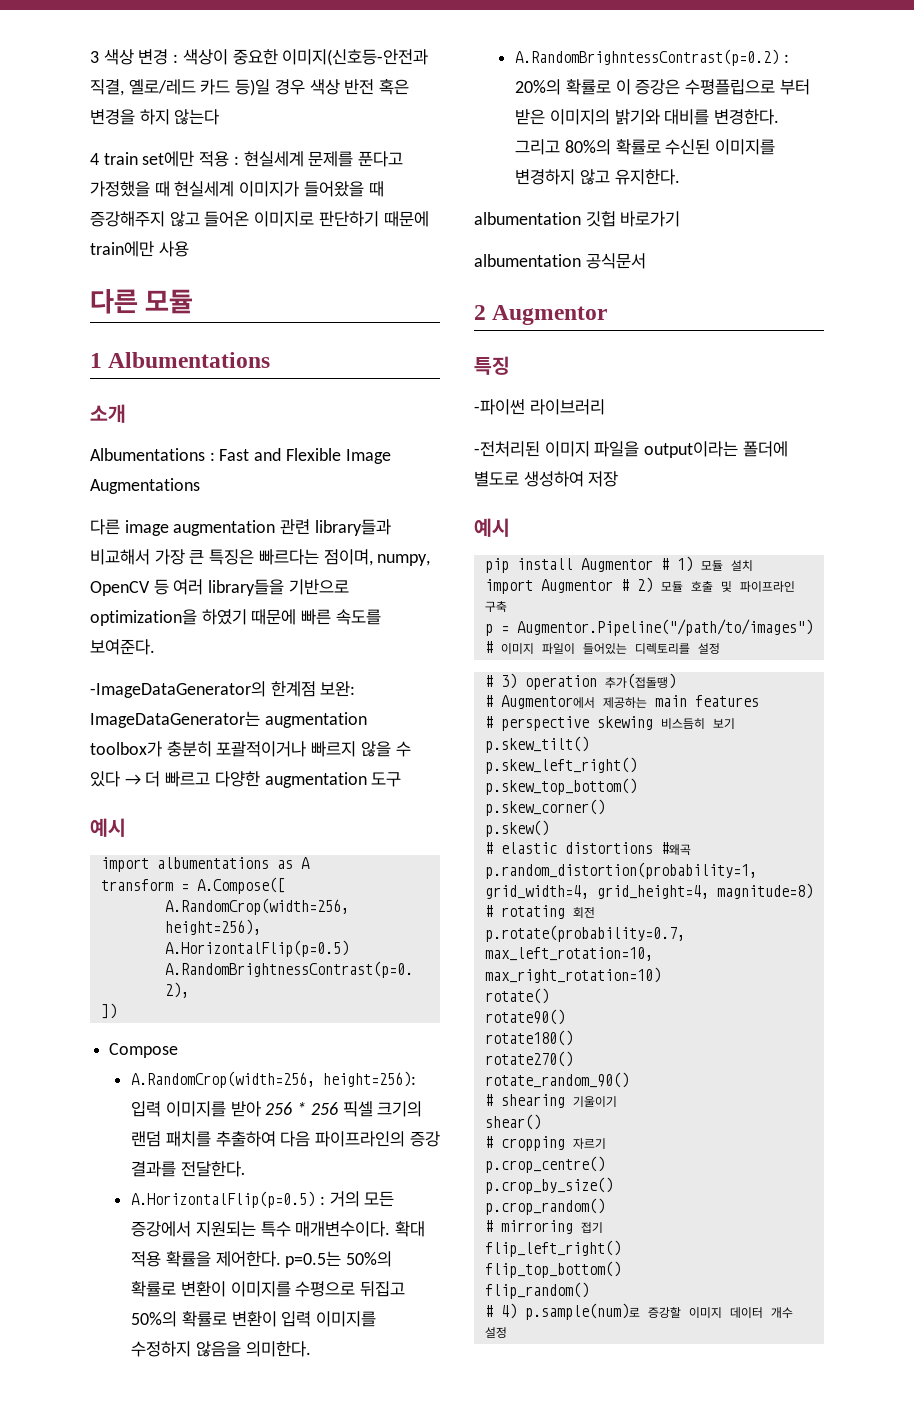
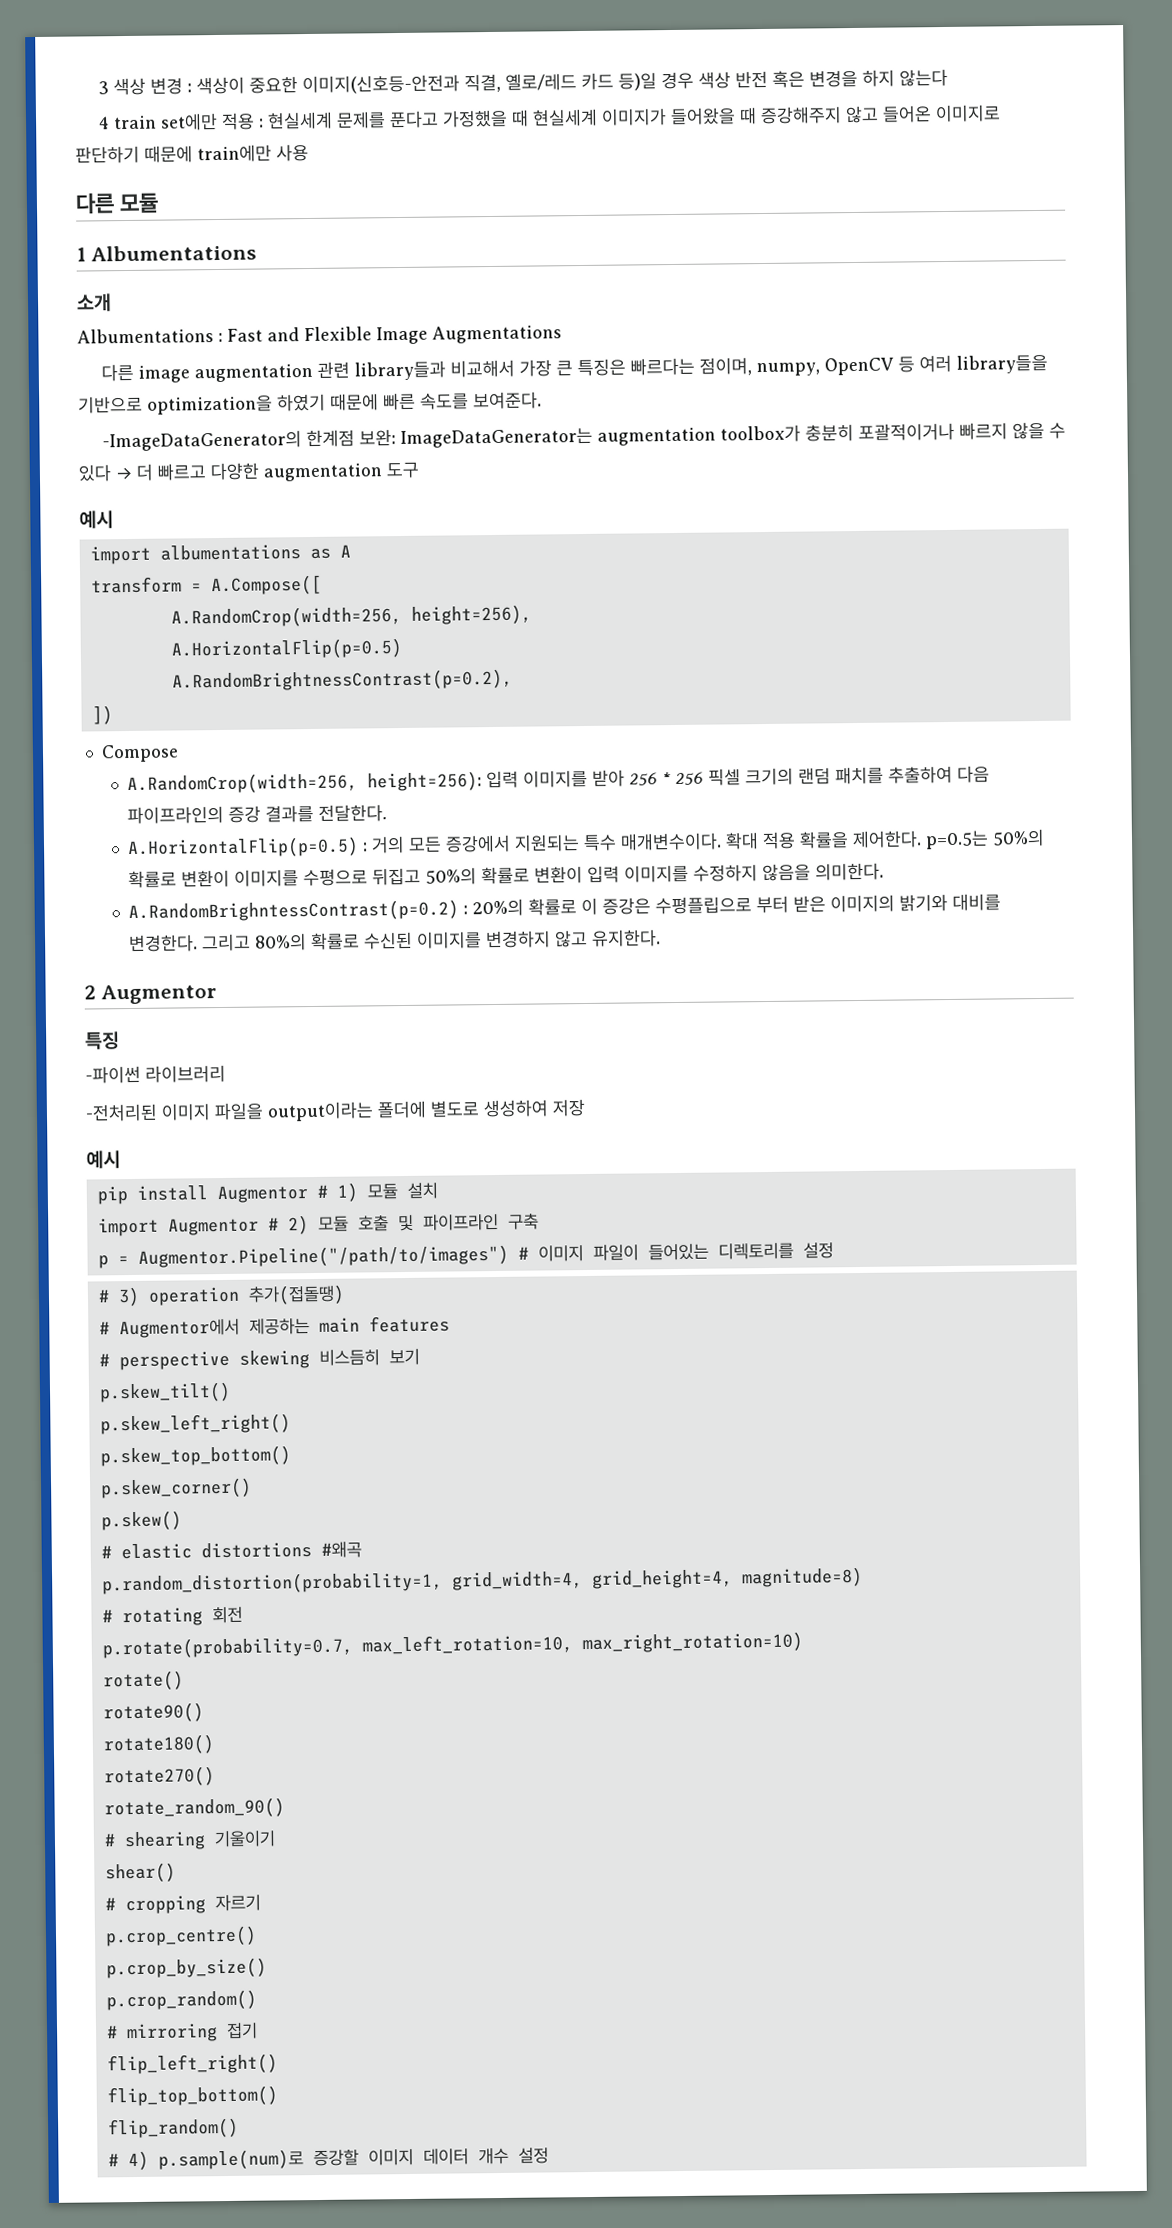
[474,211,681,227] [474,253,646,269] // albumentation 깃헙 바로가기 // albumentation 공식문서 -> (662, 938) none

